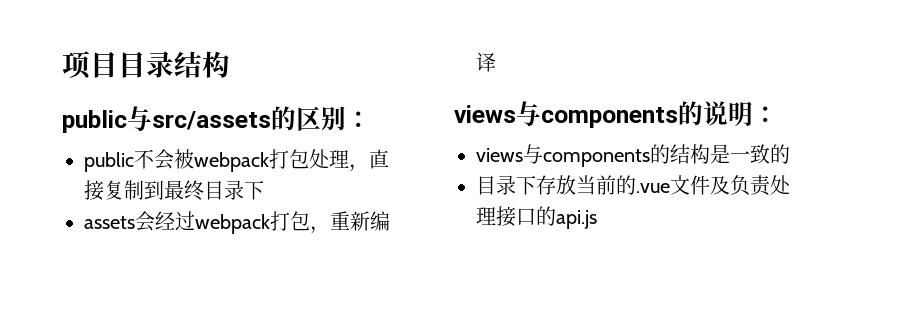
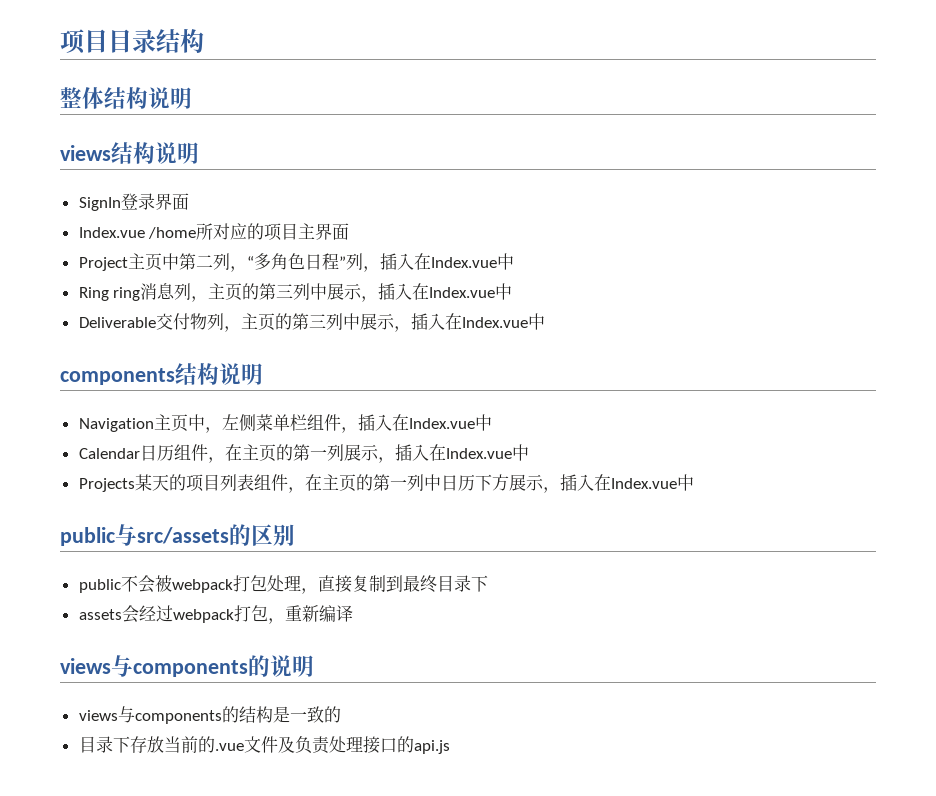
(230, 64) none -> [60,87,192,109] [60,142,199,164] [78,193,189,211] [78,223,350,241] [78,253,514,272] [78,283,513,302] [78,313,545,332] [60,363,263,385] [78,414,492,433] [78,444,529,463] [78,474,694,493] // 整体结构说明 // views结构说明 // SignIn登录界面 // Index.vue /home所对应的项目主界面 // Project主页中第二列，“多角色日程”列，插入在Index.vue中 // Ring ring消息列，主页的第三列中展示，插入在Index.vue中 // Deliverable交付物列，主页的第三列中展示，插入在Index.vue中 // components结构说明 // Navigation主页中，左侧菜单栏组件，插入在Index.vue中 // Calendar日历组件，在主页的第一列展示，插入在Index.vue中 // Projects某天的项目列表组件，在主页的第一列中日历下方展示，插入在Index.vue中
[346,111,371,128] ： -> (295, 535) none
[753,106,778,123] ： -> (314, 666) none

